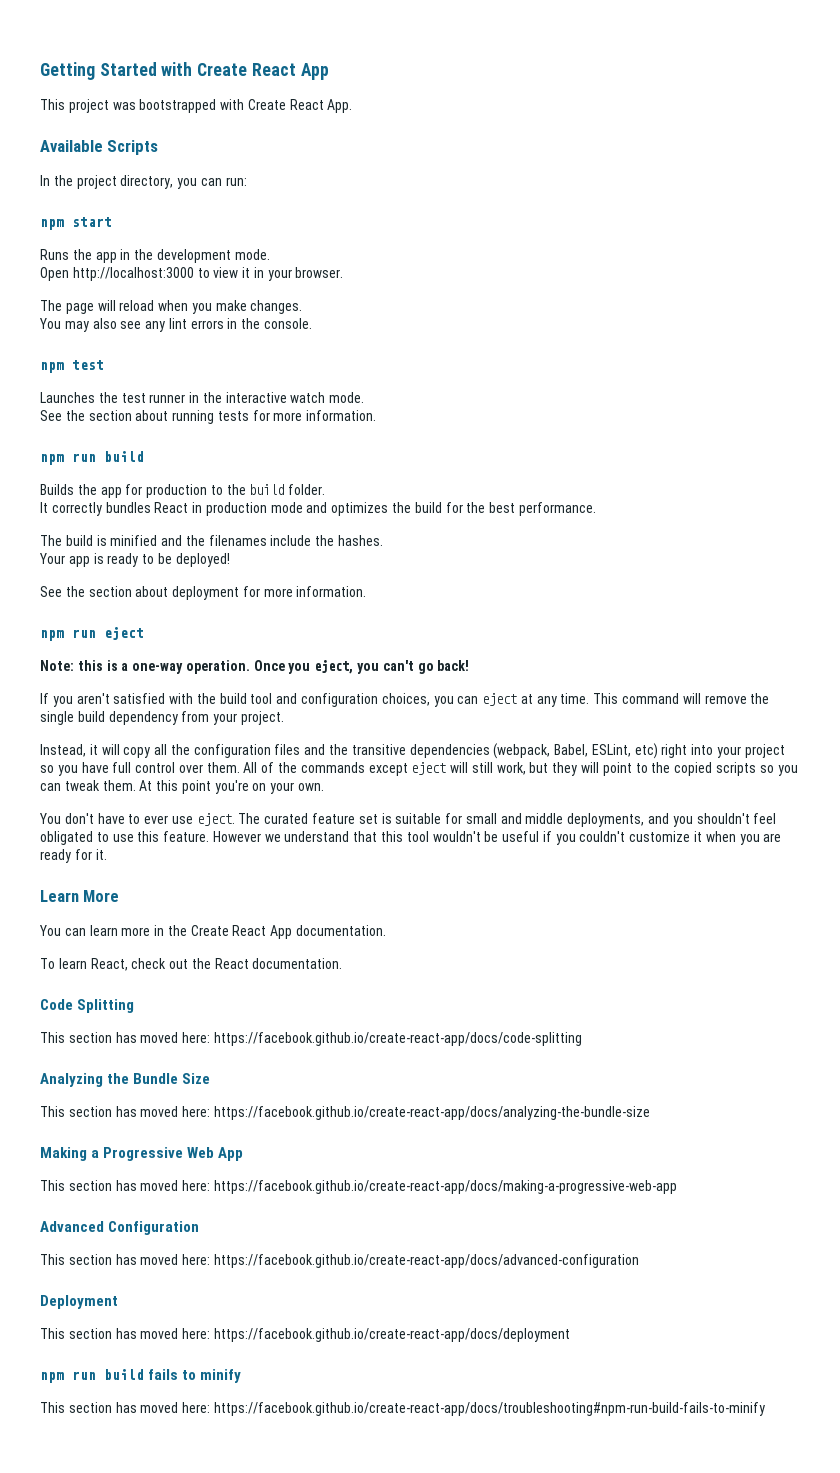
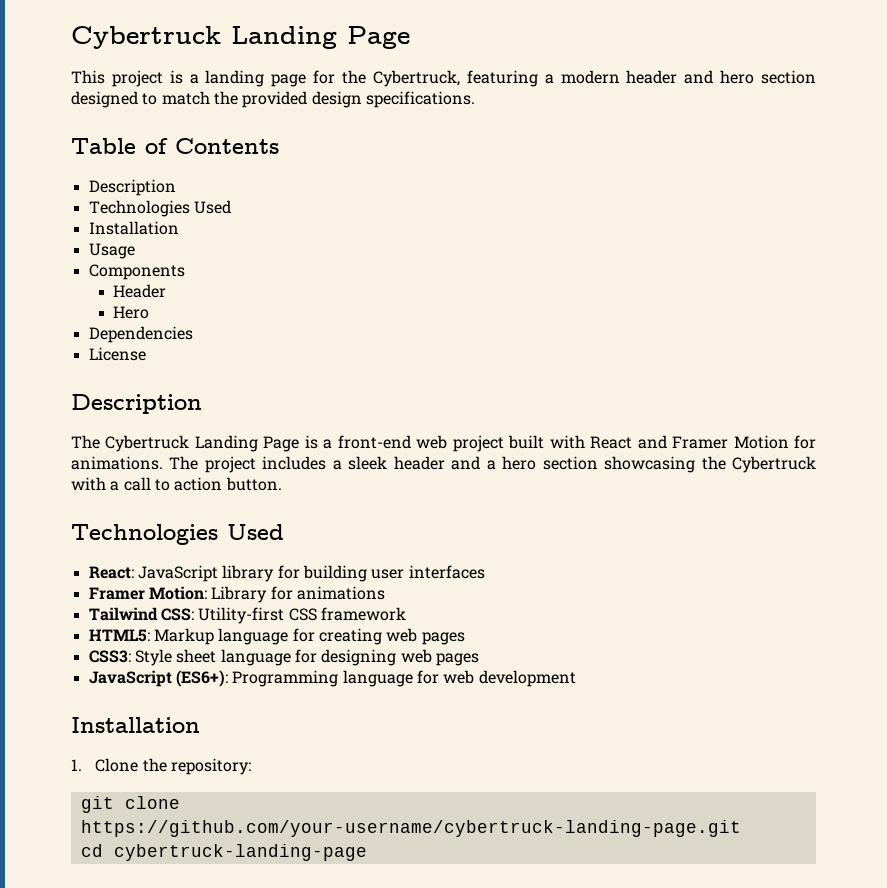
[40,62,329,80] [40,99,353,113] [40,140,159,155] [40,175,247,189] [40,217,112,230] [40,249,270,263] [40,267,344,281] [40,300,303,314] [39,318,313,332] [40,360,104,373] [40,392,365,403] [40,410,377,424] [40,451,144,465] [40,484,326,498] [40,502,596,516] [40,535,384,546] [39,553,230,567] [40,586,367,600] [40,627,144,641] [40,660,470,674] [40,693,770,707] [40,711,284,725] [40,743,785,759] [40,762,798,776] [40,780,325,794] [39,813,777,827] [40,831,782,845] [40,849,107,863] [40,890,120,902] [39,925,387,939] [40,958,343,971] [40,999,135,1013] [40,1032,582,1046] [40,1073,211,1087] [40,1106,650,1120] [40,1147,244,1161] [40,1180,677,1194] [40,1221,200,1235] [40,1254,639,1268] [40,1295,118,1309] [40,1328,570,1342] [40,1369,242,1383] [40,1402,765,1416] Getting Started with Create React App // This project was bootstrapped with Create React App. // Available Scripts // In the project directory, you can run: // npm start // Runs the app in the development mode. // Open http://localhost:3000 to view it in your browser. // The page will reload when you make changes. // You may also see any lint errors in the console. // npm test // Launches the test runner in the interactive watch mode. // See the section about running tests for more information. // npm run build // Builds the app for production to the build folder. // It correctly bundles React in production mode and optimizes the build for the best performance. // The build is minified and the filenames include the hashes. // Your app is ready to be deployed! // See the section about deployment for more information. // npm run eject // Note: this is a one-way operation. Once you eject, you can't go back! // If you aren't satisfied with the build tool and configuration choices, you can eject at any time. This command will remove the single build dependency from your project. // Instead, it will copy all the configuration files and the transitive dependencies (webpack, Babel, ESLint, etc) right into your project so you have full control over them. All of the commands except eject will still work, but they will point to the copied scripts so you can tweak them. At this point you're on your own. // You don't have to ever use eject. The curated feature set is suitable for small and middle deployments, and you shouldn't feel obligated to use this feature. However we understand that this tool wouldn't be useful if you couldn't customize it when you are ready for it. // Learn More // You can learn more in the Create React App documentation. // To learn React, check out the React documentation. // Code Splitting // This section has moved here: https://facebook.github.io/create-react-app/docs/code-splitting // Analyzing the Bundle Size // This section has moved here: https://facebook.github.io/create-react-app/docs/analyzing-the-bundle-size // Making a Progressive Web App // This section has moved here: https://facebook.github.io/create-react-app/docs/making-a-progressive-web-app // Advanced Configuration // This section has moved here: https://facebook.github.io/create-react-app/docs/advanced-configuration // Deployment // This section has moved here: https://facebook.github.io/create-react-app/docs/deployment // npm run build fails to minify // This section has moved here: https://facebook.github.io/create-react-app/docs/troubleshooting#npm-run-build-fails-to-minify -> [71,26,410,49] [71,70,817,87] [71,91,475,108] [71,138,279,154] [88,179,176,196] [88,200,231,217] [88,221,179,235] [88,243,135,259] [88,264,185,280] [113,284,167,298] [113,306,150,319] [88,326,193,343] [88,347,146,361] [71,394,202,414] [71,435,817,452] [71,456,816,473] [71,477,282,491] [71,524,284,545] [88,565,485,582] [88,586,385,603] [88,607,406,624] [88,628,465,645] [88,649,479,666] [88,670,576,687] [71,717,200,733] [71,758,252,775] [80,796,180,813] [80,820,741,837] [80,844,367,861] Cybertruck Landing Page // This project is a landing page for the Cybertruck, featuring a modern header and hero section designed to match the provided design specifications. // Table of Contents // Description // Technologies Used // Installation // Usage // Components // Header // Hero // Dependencies // License // Description // The Cybertruck Landing Page is a front-end web project built with React and Framer Motion for animations. The project includes a sleek header and a hero section showcasing the Cybertruck with a call to action button. // Technologies Used // React: JavaScript library for building user interfaces // Framer Motion: Library for animations // Tailwind CSS: Utility-first CSS framework // HTML5: Markup language for creating web pages // CSS3: Style sheet language for designing web pages // JavaScript (ES6+): Programming language for web development // Installation // 1. Clone the repository: // git clone https://github.com/your-username/cybertruck-landing-page.git // cd cybertruck-landing-page

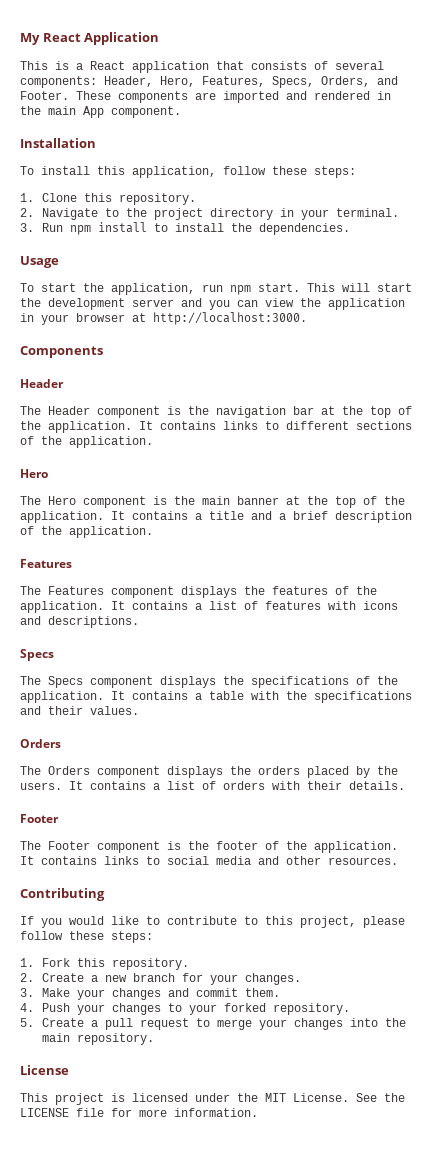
[71,26,410,49] [71,70,817,87] [71,91,475,108] [71,138,279,154] [88,179,176,196] [88,200,231,217] [88,221,179,235] [88,243,135,259] [88,264,185,280] [113,284,167,298] [113,306,150,319] [88,326,193,343] [88,347,146,361] [71,394,202,414] [71,435,817,452] [71,456,816,473] [71,477,282,491] [71,524,284,545] [88,565,485,582] [88,586,385,603] [88,607,406,624] [88,628,465,645] [88,649,479,666] [88,670,576,687] [71,717,200,733] [71,758,252,775] [80,796,180,813] [80,820,741,837] [80,844,367,861] Cybertruck Landing Page // This project is a landing page for the Cybertruck, featuring a modern header and hero section designed to match the provided design specifications. // Table of Contents // Description // Technologies Used // Installation // Usage // Components // Header // Hero // Dependencies // License // Description // The Cybertruck Landing Page is a front-end web project built with React and Framer Motion for animations. The project includes a sleek header and a hero section showcasing the Cybertruck with a call to action button. // Technologies Used // React: JavaScript library for building user interfaces // Framer Motion: Library for animations // Tailwind CSS: Utility-first CSS framework // HTML5: Markup language for creating web pages // CSS3: Style sheet language for designing web pages // JavaScript (ES6+): Programming language for web development // Installation // 1. Clone the repository: // git clone https://github.com/your-username/cybertruck-landing-page.git // cd cybertruck-landing-page -> [20,32,160,45] [20,61,384,73] [20,76,398,88] [20,91,391,103] [20,106,181,118] [20,138,96,148] [20,166,356,178] [20,193,196,205] [20,208,399,220] [20,222,350,235] [20,256,59,268] [20,283,412,295] [20,298,405,310] [20,312,307,325] [20,346,103,358] [20,379,64,388] [20,406,412,418] [20,421,412,433] [20,436,153,448] [20,469,48,478] [20,496,405,508] [20,511,412,523] [20,526,153,538] [20,559,72,568] [20,586,377,598] [20,601,398,613] [20,616,139,628] [20,649,54,661] [20,676,398,688] [20,691,412,703] [20,706,139,715] [20,739,61,748] [20,766,398,778] [20,781,405,790] [20,814,59,823] [20,841,398,853] [20,856,398,865] [20,888,105,901] [20,916,405,928] [20,931,153,943] [20,958,189,970] [20,973,301,985] [20,988,280,1000] [20,1003,350,1015] [20,1018,406,1030] [41,1033,154,1045] [20,1065,69,1075] [20,1093,405,1105] [20,1108,258,1117] My React Application // This is a React application that consists of several components: Header, Hero, Features, Specs, Orders, and Footer. These components are imported and rendered in the main App component. // Installation // To install this application, follow these steps: // 1. Clone this repository. // 2. Navigate to the project directory in your terminal. // 3. Run npm install to install the dependencies. // Usage // To start the application, run npm start. This will start the development server and you can view the application in your browser at http://localhost:3000. // Components // Header // The Header component is the navigation bar at the top of the application. It contains links to different sections of the application. // Hero // The Hero component is the main banner at the top of the application. It contains a title and a brief description of the application. // Features // The Features component displays the features of the application. It contains a list of features with icons and descriptions. // Specs // The Specs component displays the specifications of the application. It contains a table with the specifications and their values. // Orders // The Orders component displays the orders placed by the users. It contains a list of orders with their details. // Footer // The Footer component is the footer of the application. It contains links to social media and other resources. // Contributing // If you would like to contribute to this project, please follow these steps: // 1. Fork this repository. // 2. Create a new branch for your changes. // 3. Make your changes and commit them. // 4. Push your changes to your forked repository. // 5. Create a pull request to merge your changes into the main repository. // License // This project is licensed under the MIT License. See the LICENSE file for more information.

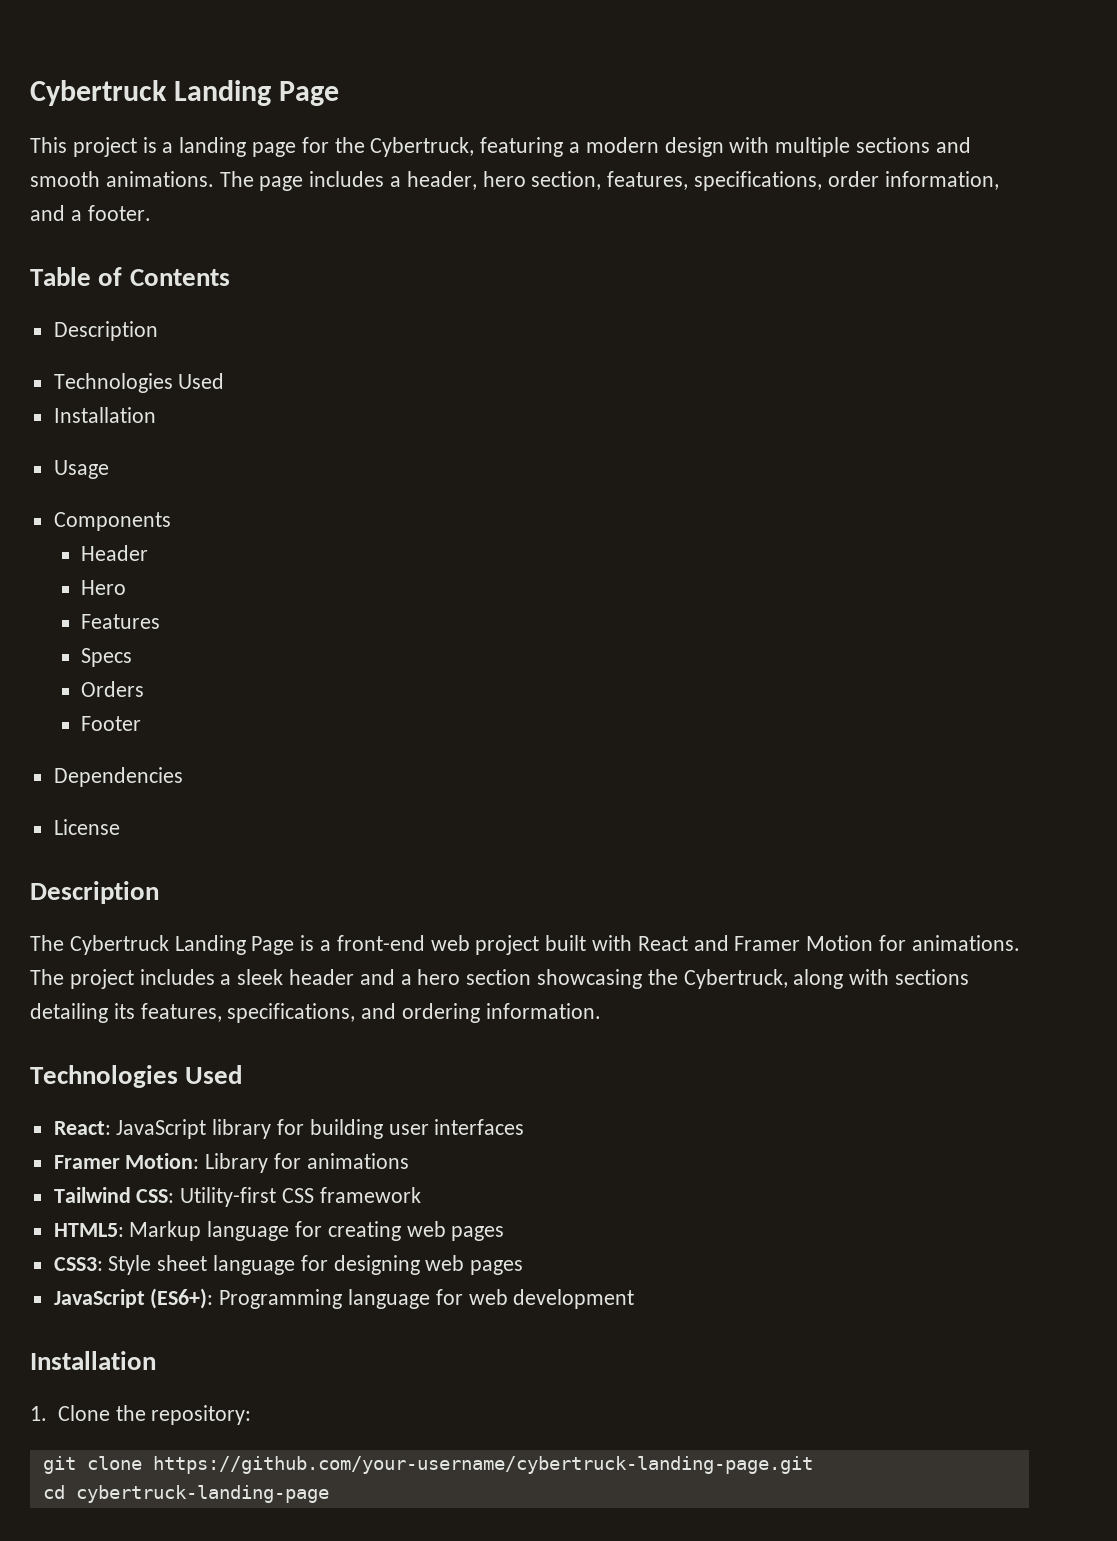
[20,32,160,45] [20,61,384,73] [20,76,398,88] [20,91,391,103] [20,106,181,118] [20,138,96,148] [20,166,356,178] [20,193,196,205] [20,208,399,220] [20,222,350,235] [20,256,59,268] [20,283,412,295] [20,298,405,310] [20,312,307,325] [20,346,103,358] [20,379,64,388] [20,406,412,418] [20,421,412,433] [20,436,153,448] [20,469,48,478] [20,496,405,508] [20,511,412,523] [20,526,153,538] [20,559,72,568] [20,586,377,598] [20,601,398,613] [20,616,139,628] [20,649,54,661] [20,676,398,688] [20,691,412,703] [20,706,139,715] [20,739,61,748] [20,766,398,778] [20,781,405,790] [20,814,59,823] [20,841,398,853] [20,856,398,865] [20,888,105,901] [20,916,405,928] [20,931,153,943] [20,958,189,970] [20,973,301,985] [20,988,280,1000] [20,1003,350,1015] [20,1018,406,1030] [41,1033,154,1045] [20,1065,69,1075] [20,1093,405,1105] [20,1108,258,1117] My React Application // This is a React application that consists of several components: Header, Hero, Features, Specs, Orders, and Footer. These components are imported and rendered in the main App component. // Installation // To install this application, follow these steps: // 1. Clone this repository. // 2. Navigate to the project directory in your terminal. // 3. Run npm install to install the dependencies. // Usage // To start the application, run npm start. This will start the development server and you can view the application in your browser at http://localhost:3000. // Components // Header // The Header component is the navigation bar at the top of the application. It contains links to different sections of the application. // Hero // The Hero component is the main banner at the top of the application. It contains a title and a brief description of the application. // Features // The Features component displays the features of the application. It contains a list of features with icons and descriptions. // Specs // The Specs component displays the specifications of the application. It contains a table with the specifications and their values. // Orders // The Orders component displays the orders placed by the users. It contains a list of orders with their details. // Footer // The Footer component is the footer of the application. It contains links to social media and other resources. // Contributing // If you would like to contribute to this project, please follow these steps: // 1. Fork this repository. // 2. Create a new branch for your changes. // 3. Make your changes and commit them. // 4. Push your changes to your forked repository. // 5. Create a pull request to merge your changes into the main repository. // License // This project is licensed under the MIT License. See the LICENSE file for more information. -> [30,80,340,106] [30,137,971,157] [30,171,999,191] [30,205,151,221] [30,267,230,286] [53,321,158,341] [53,373,225,393] [53,407,156,423] [53,460,109,479] [53,512,171,531] [81,545,149,561] [81,580,127,595] [81,614,161,629] [81,648,133,667] [81,681,145,697] [81,716,142,731] [53,767,183,787] [53,819,120,835] [30,881,159,904] [30,935,1020,955] [30,969,970,989] [30,1003,601,1023] [30,1065,243,1088] [53,1119,525,1139] [53,1153,409,1173] [53,1187,421,1207] [53,1221,505,1241] [53,1255,524,1275] [53,1288,635,1309] [30,1351,156,1370] [30,1405,252,1425] [42,1456,813,1474] [42,1485,329,1503] Cybertruck Landing Page // This project is a landing page for the Cybertruck, featuring a modern design with multiple sections and smooth animations. The page includes a header, hero section, features, specifications, order information, and a footer. // Table of Contents // Description // Technologies Used // Installation // Usage // Components // Header // Hero // Features // Specs // Orders // Footer // Dependencies // License // Description // The Cybertruck Landing Page is a front-end web project built with React and Framer Motion for animations. The project includes a sleek header and a hero section showcasing the Cybertruck, along with sections detailing its features, specifications, and ordering information. // Technologies Used // React: JavaScript library for building user interfaces // Framer Motion: Library for animations // Tailwind CSS: Utility-first CSS framework // HTML5: Markup language for creating web pages // CSS3: Style sheet language for designing web pages // JavaScript (ES6+): Programming language for web development // Installation // 1. Clone the repository: // git clone https://github.com/your-username/cybertruck-landing-page.git // cd cybertruck-landing-page

